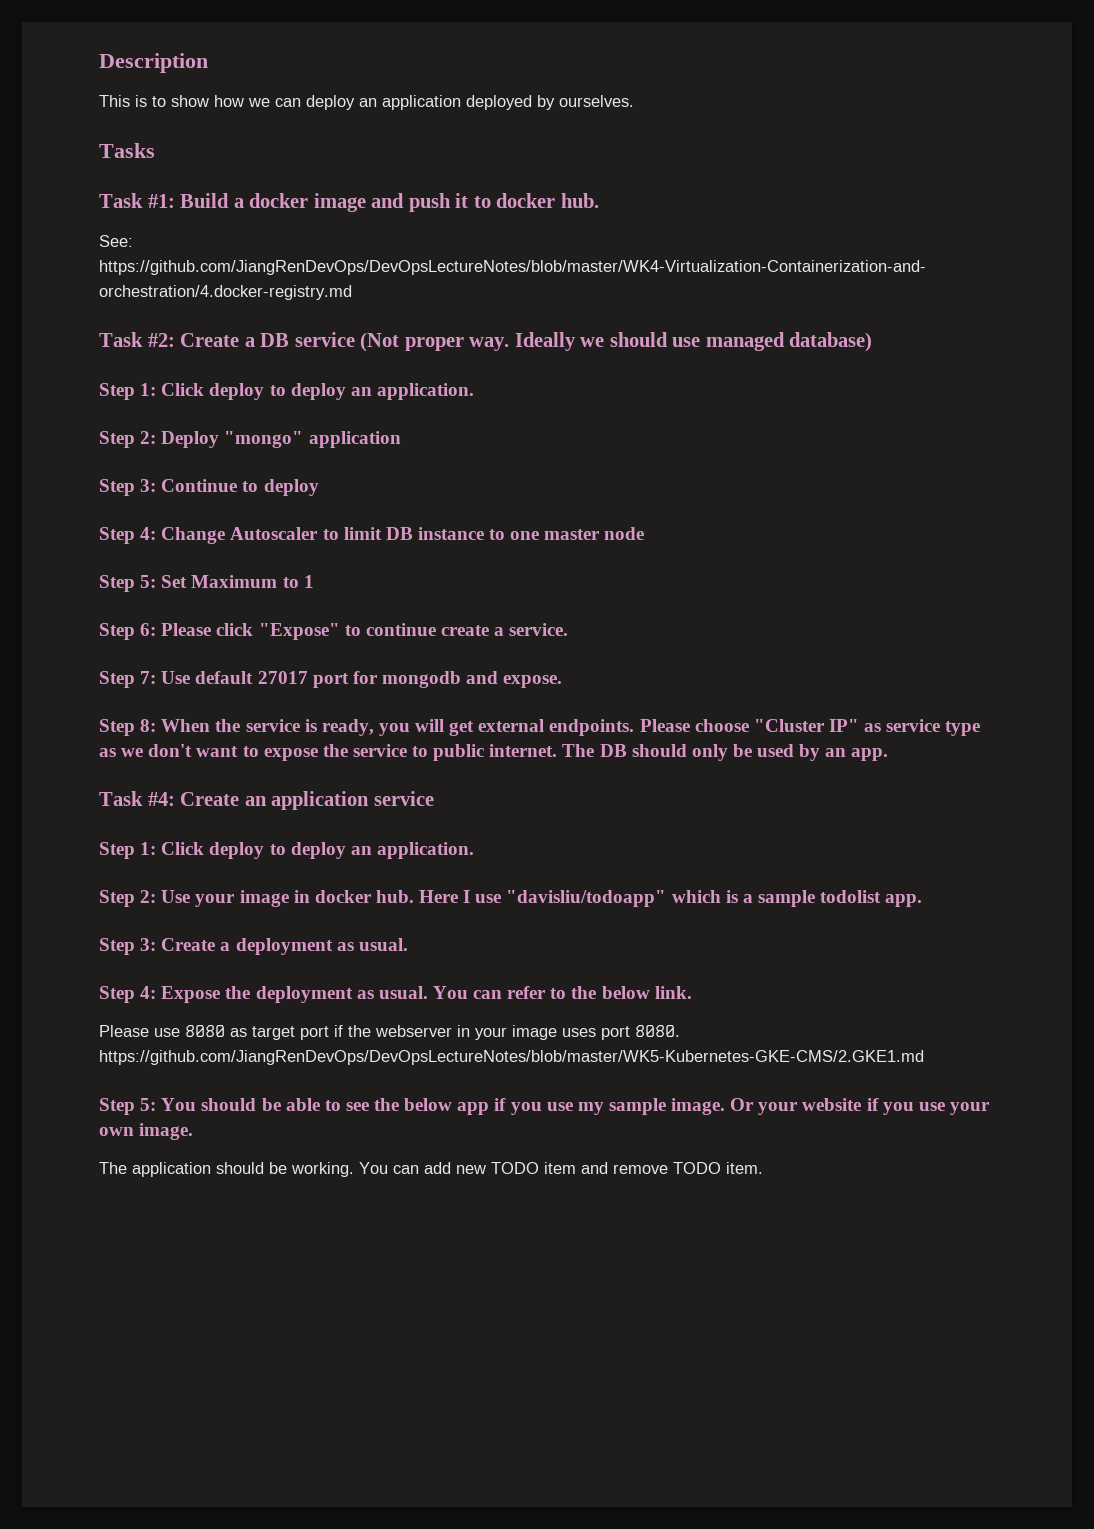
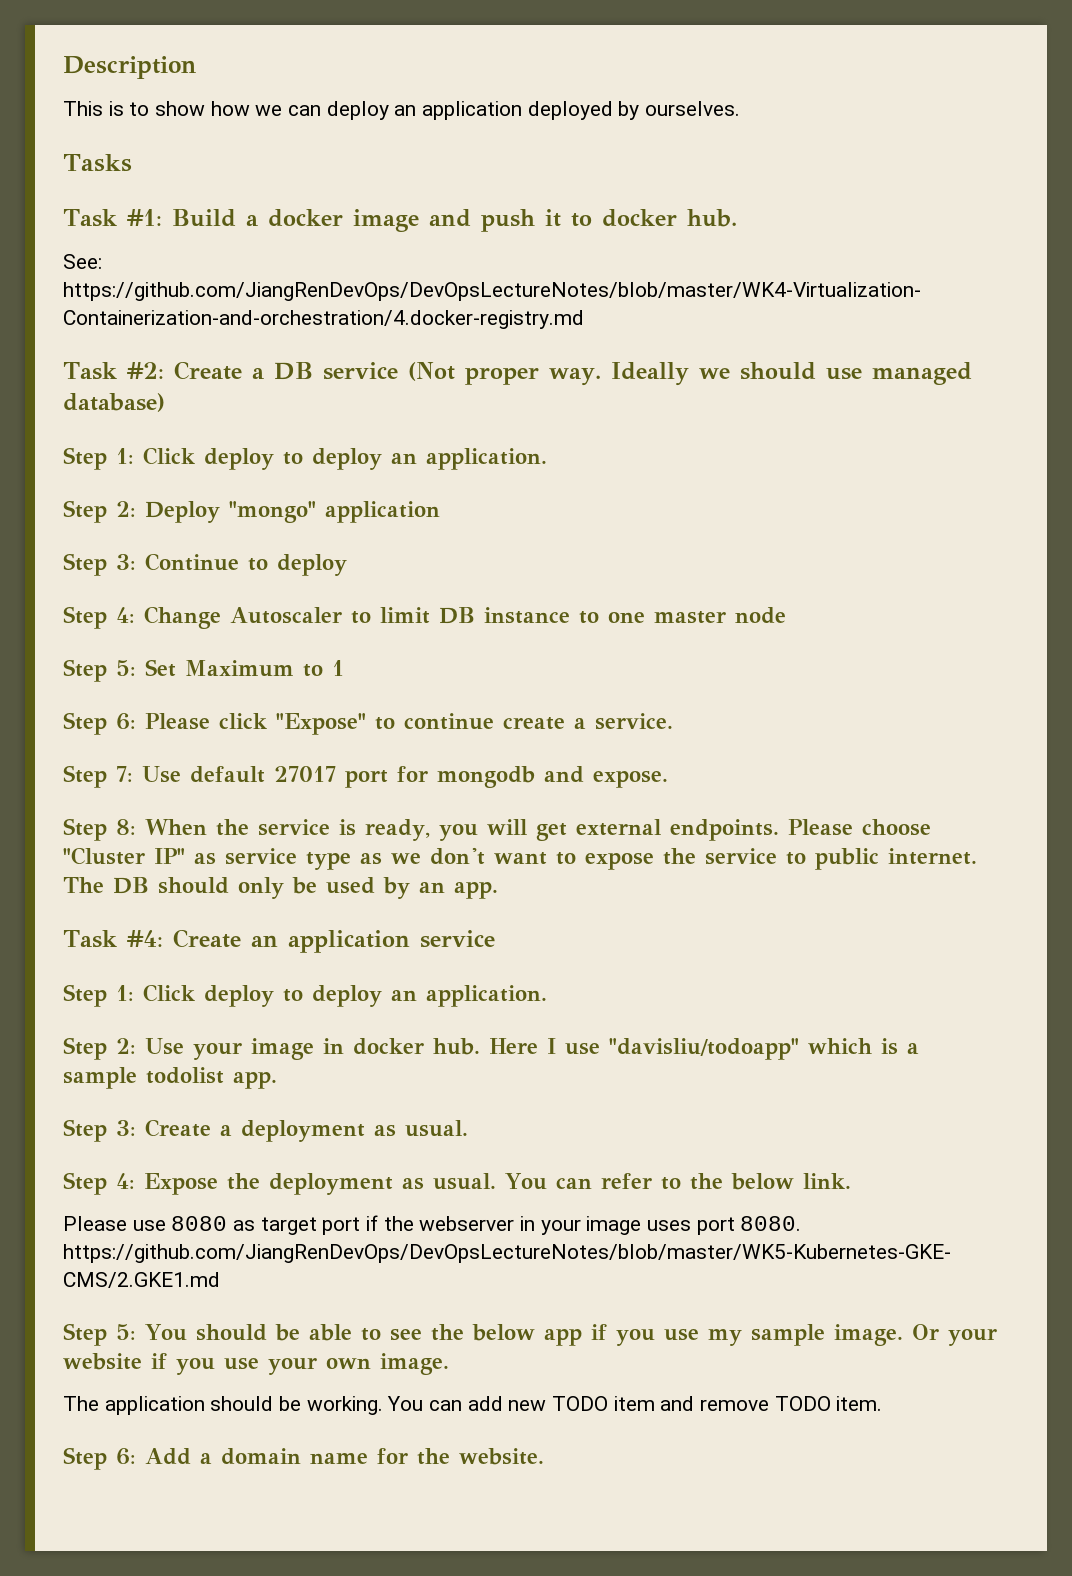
(763, 1168) none -> [63,1447,544,1470] // Step 6: Add a domain name for the website.

